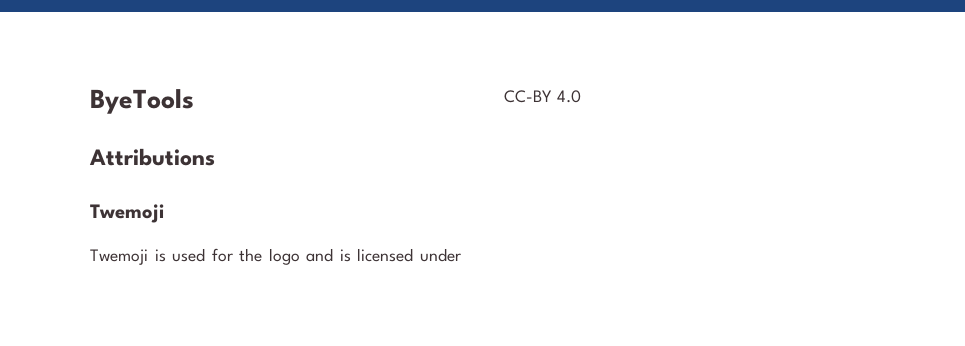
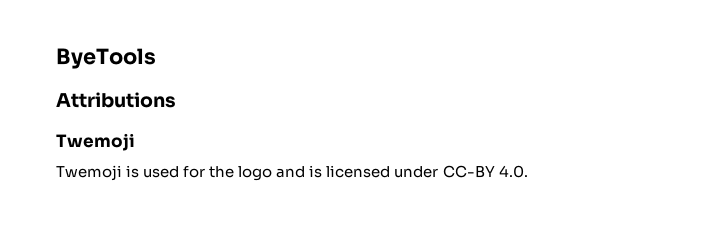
[556,90,581,103] 4.0 -> [498,165,528,178] 4.0.

